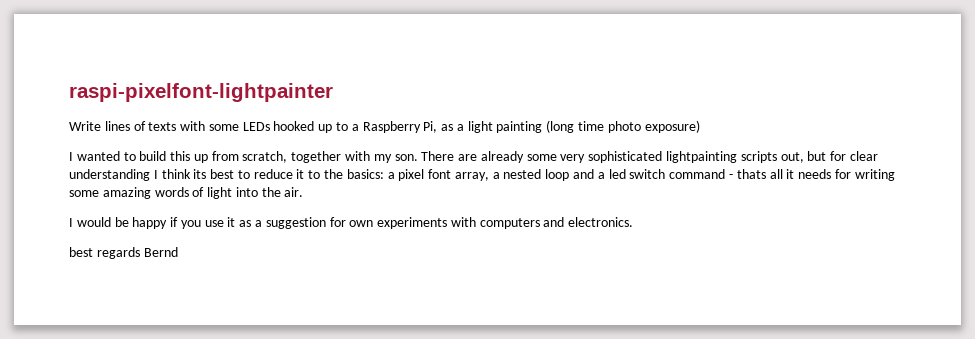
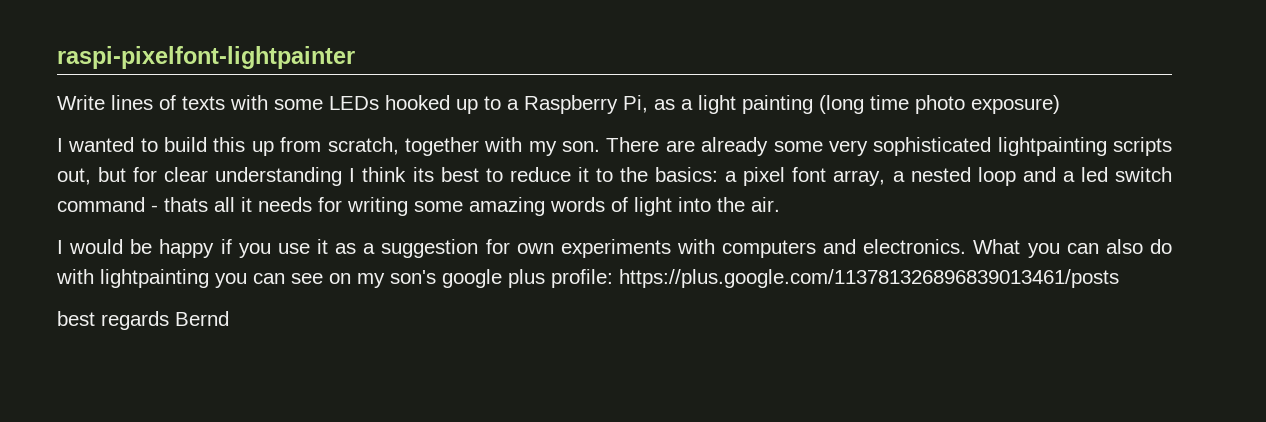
(634, 222) none -> [973,239,1172,258] [56,269,1119,288] What you can also do with lightpainting you can see on my son's google plus profile: https://plus.google.com/113781326896839013461/posts

